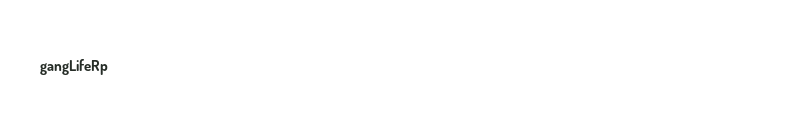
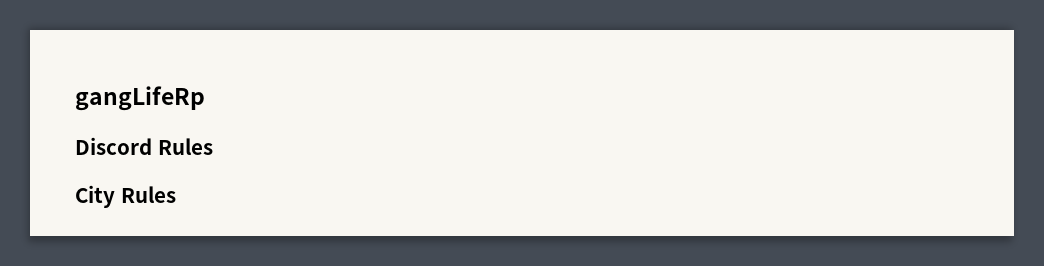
(108, 67) none -> [75,137,213,155] [75,185,176,208] // Discord Rules // City Rules

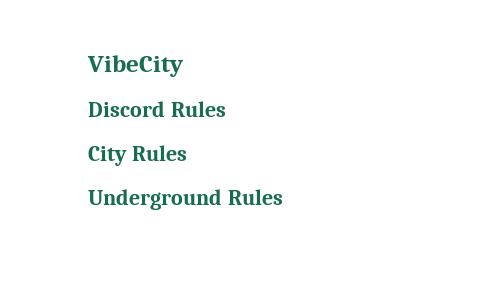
[75,86,205,111] gangLifeRp -> [87,55,184,77] VibeCity
(176, 194) none -> [88,189,283,210] // Underground Rules

